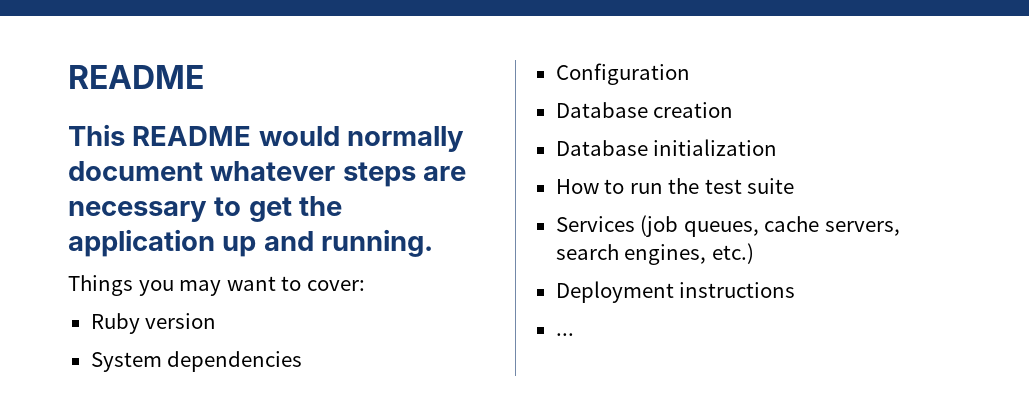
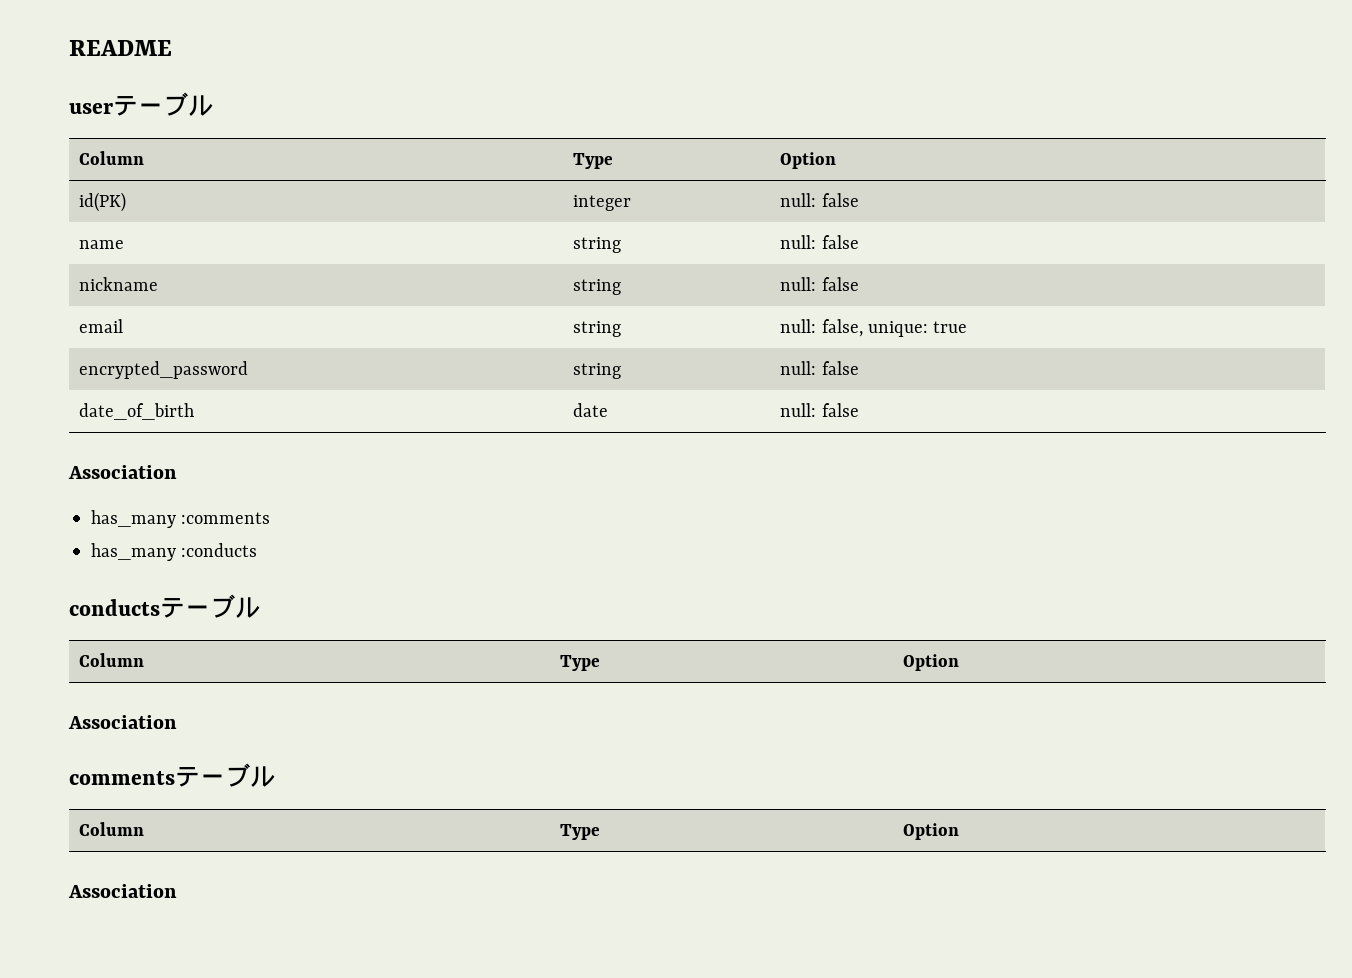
[68,124,465,152] [68,161,467,187] [68,196,343,222] [68,229,434,257] [68,275,365,296] [90,313,217,334] [90,351,303,372] [555,63,690,85] [555,102,734,118] [555,139,778,156] [555,178,795,194] [555,215,900,237] [555,243,754,265] [555,281,796,303] [555,333,574,336] This README would normally document whatever steps are necessary to get the application up and running. // Things you may want to cover: // Ruby version // System dependencies // Configuration // Database creation // Database initialization // How to run the test suite // Services (job queues, cache servers, search engines, etc.) // Deployment instructions // ... -> [69,92,213,116] [79,151,145,165] [573,153,614,169] [780,152,837,169] [79,192,127,212] [573,195,632,211] [780,193,859,207] [79,240,125,249] [573,237,622,253] [780,235,859,249] [79,277,159,291] [573,279,622,295] [780,277,859,291] [79,319,124,333] [573,321,622,337] [780,319,968,337] [79,361,249,379] [573,363,622,379] [780,361,859,375] [79,403,195,420] [573,403,609,417] [780,403,859,417] [68,465,177,479] [91,510,271,528] [91,543,258,561] [69,594,260,618] [79,653,145,667] [560,655,601,671] [903,654,960,671] [68,715,177,729] [69,763,275,787] [79,822,145,836] [560,824,601,840] [903,823,960,840] [68,884,177,898] userテーブル // Column | Type | Option // id(PK) | integer | null: false // name | string | null: false // nickname | string | null: false // email | string | null: false, unique: true // encrypted_password | string | null: false // date_of_birth | date | null: false // Association // has_many :comments // has_many :conducts // conductsテーブル // Column | Type | Option // Association // commentsテーブル // Column | Type | Option // Association

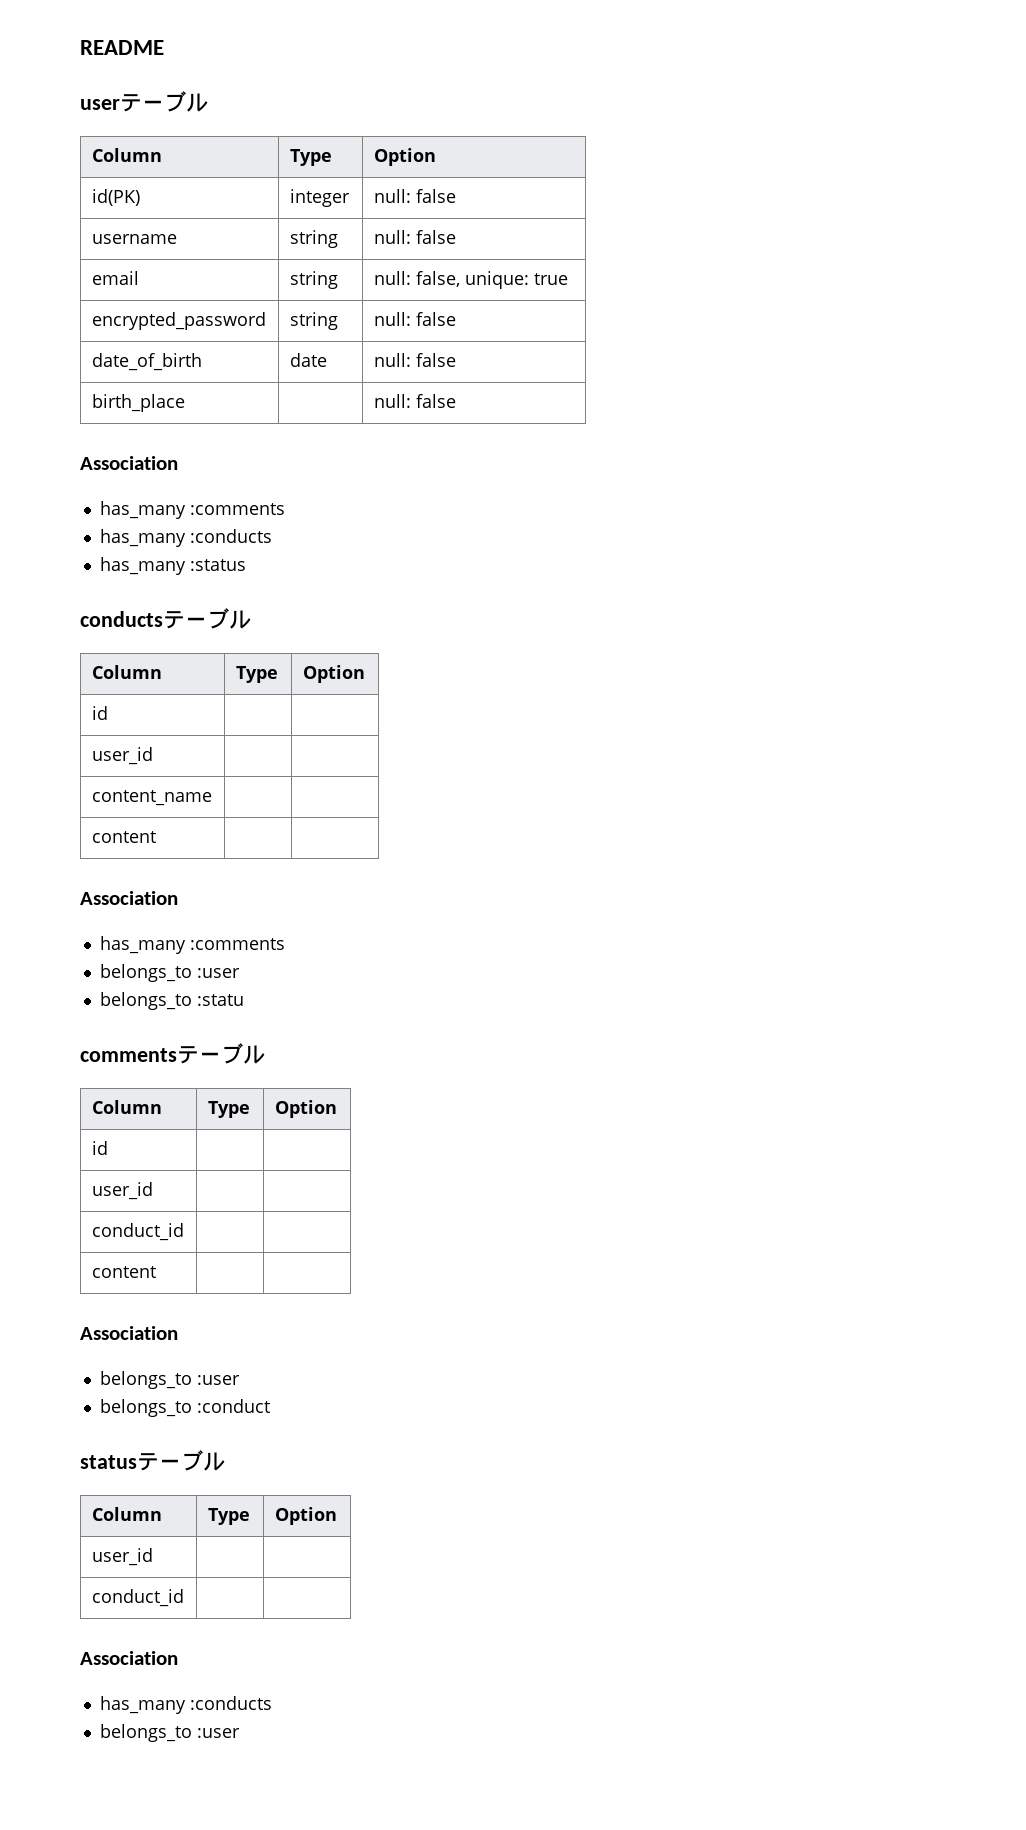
[79,240,125,249] [573,237,622,253] [780,235,859,249] [79,277,159,291] name | string | null: false // nickname -> [91,234,177,244] username
(859, 410) none -> [91,394,185,412] [373,394,456,408] // birth_place | | null: false
(258, 550) none -> [99,557,246,575] // has_many :status
[68,715,177,729] // Association -> [91,706,108,720] [91,747,153,765] [91,790,212,806] [91,831,156,843] [80,891,178,905] [99,936,285,954] [99,964,240,982] [99,992,244,1010] // id | | // user_id | | // content_name | | // content | | // Association // has_many :comments // belongs_to :user // belongs_to :statu
[68,884,177,898] // Association -> [91,1141,108,1155] [91,1182,153,1200] [91,1223,184,1241] [91,1266,156,1278] [80,1326,178,1340] [99,1371,240,1389] [99,1399,270,1417] [80,1450,225,1471] [91,1507,162,1521] [207,1508,250,1525] [274,1507,337,1525] [91,1548,153,1566] [91,1589,184,1607] [80,1651,178,1665] [99,1696,272,1714] [99,1724,240,1742] // id | | // user_id | | // conduct_id | | // content | | // Association // belongs_to :user // belongs_to :conduct // statusテーブル // Column | Type | Option // user_id | | // conduct_id | | // Association // has_many :conducts // belongs_to :user

